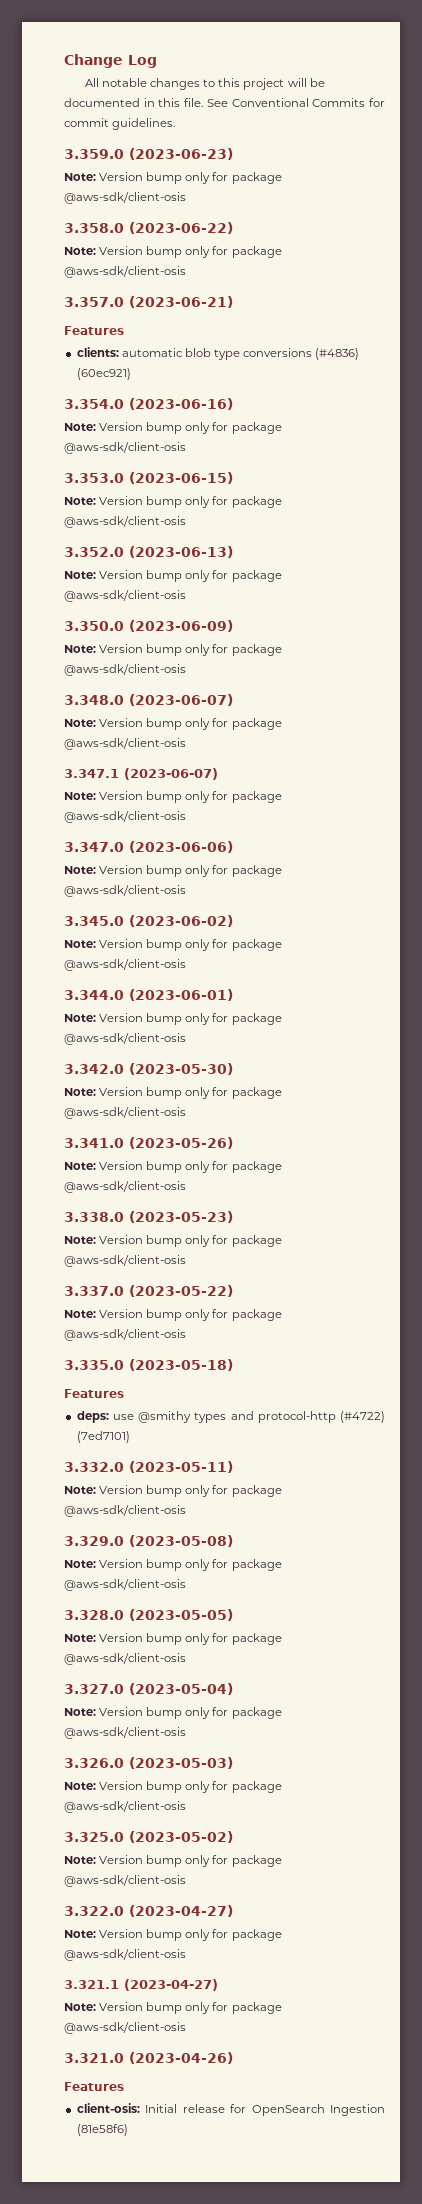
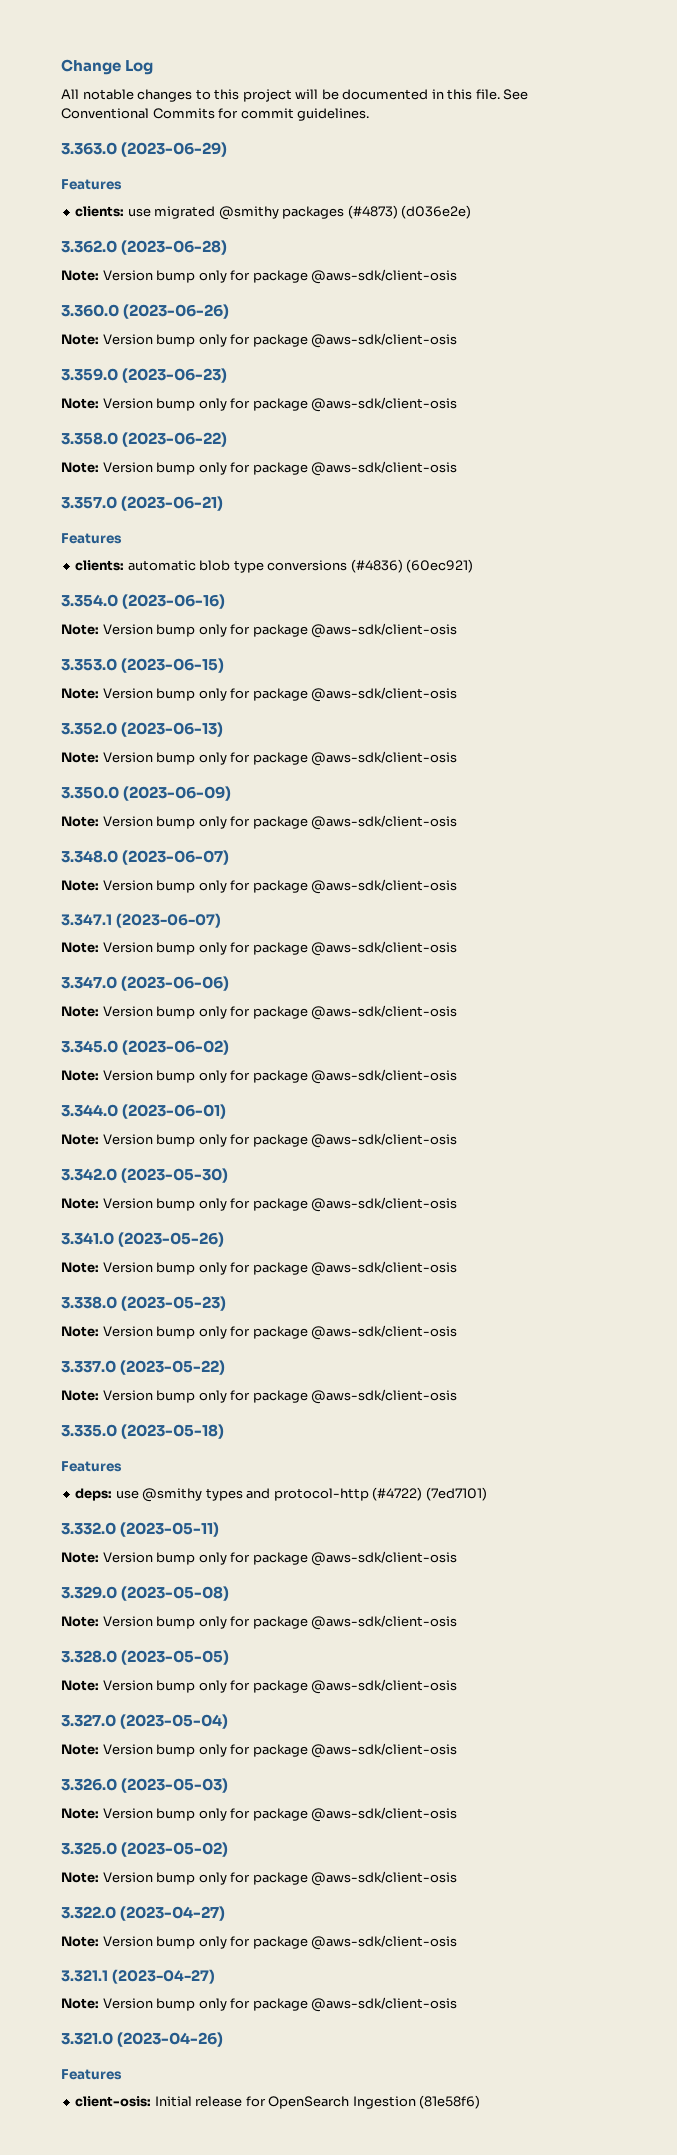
(176, 124) none -> [61,142,228,157] [61,179,122,190] [75,205,472,220] [61,240,228,255] [61,269,458,284] [61,304,230,319] [61,333,458,348] // 3.363.0 (2023-06-29) // Features // clients: use migrated @smithy packages (#4873) (d036e2e) // 3.362.0 (2023-06-28) // Note: Version bump only for package @aws-sdk/client-osis // 3.360.0 (2023-06-26) // Note: Version bump only for package @aws-sdk/client-osis

